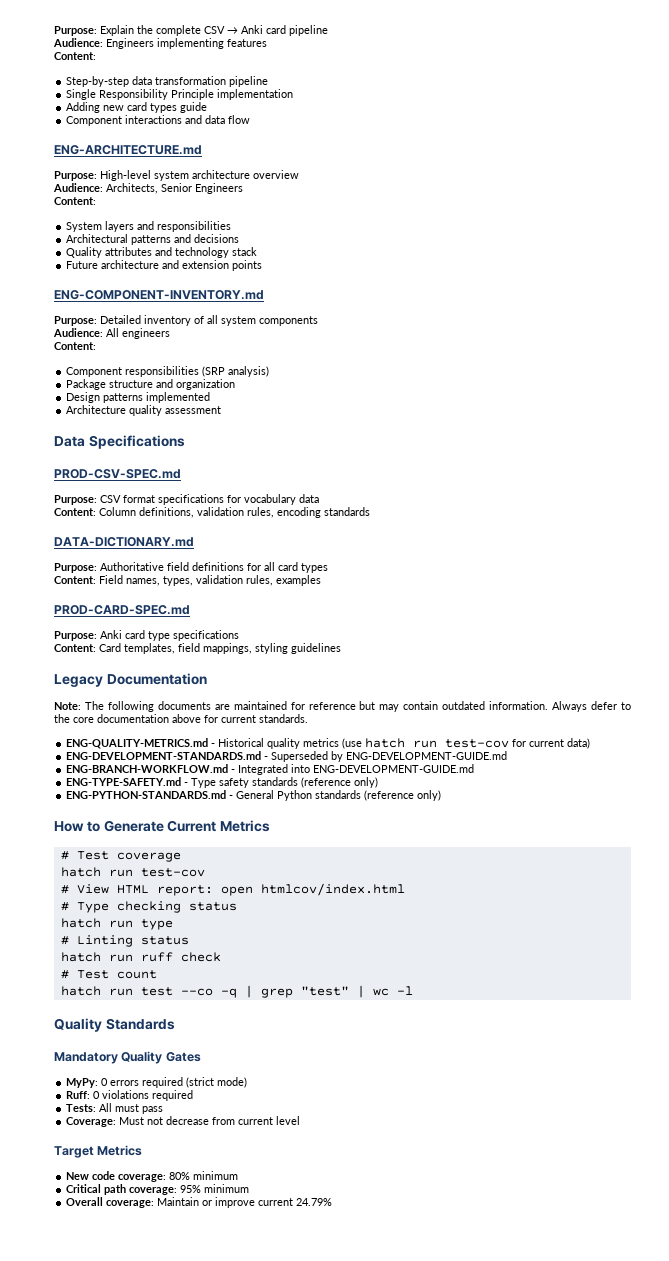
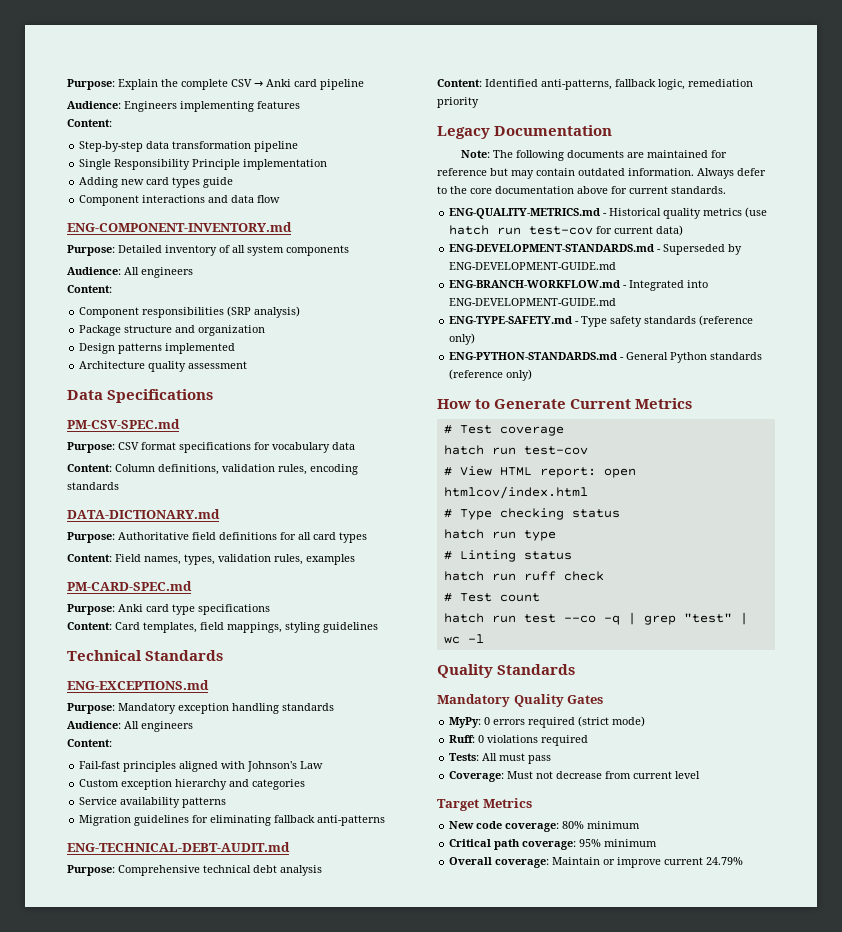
[54,145,202,155] [54,170,299,181] [53,183,243,194] [54,197,96,205] [66,221,232,232] [66,234,240,245] [66,247,258,258] [66,260,263,271] // ENG-ARCHITECTURE.md // Purpose: High-level system architecture overview // Audience: Architects, Senior Engineers // Content: // System layers and responsibilities // Architectural patterns and decisions // Quality attributes and technology stack // Future architecture and extension points -> (281, 199) none
[54,469,181,479] PROD-CSV-SPEC.md -> [67,419,180,429] PM-CSV-SPEC.md
[54,605,190,615] PROD-CARD-SPEC.md -> [67,581,192,591] PM-CARD-SPEC.md
(341, 648) none -> [67,650,224,661] [67,680,209,690] [67,703,334,714] [67,721,193,732] [67,739,112,747] [79,761,324,772] [79,779,306,790] [79,797,227,808] [79,815,386,826] [67,842,290,852] [67,865,322,876] [437,79,753,90] [437,97,479,108] // Technical Standards // ENG-EXCEPTIONS.md // Purpose: Mandatory exception handling standards // Audience: All engineers // Content: // Fail-fast principles aligned with Johnson's Law // Custom exception hierarchy and categories // Service availability patterns // Migration guidelines for eliminating fallback anti-patterns // ENG-TECHNICAL-DEBT-AUDIT.md // Purpose: Comprehensive technical debt analysis // Content: Identified anti-patterns, fallback logic, remediation priority

